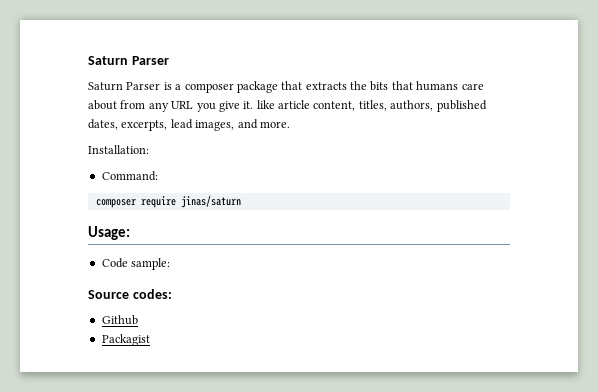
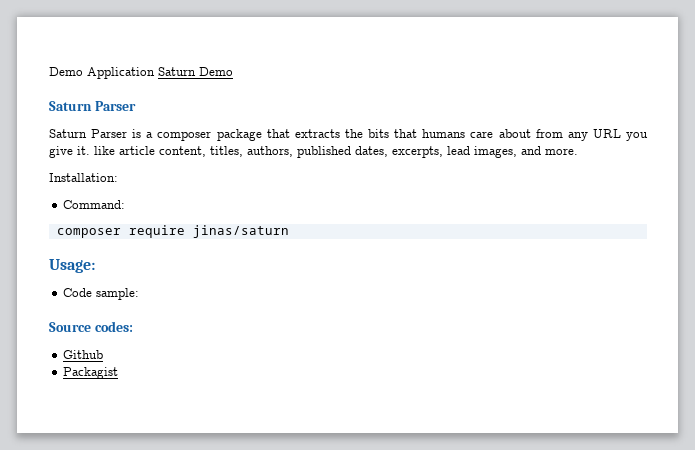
(88, 60) none -> [49,67,233,79] Demo Application Saturn Demo //

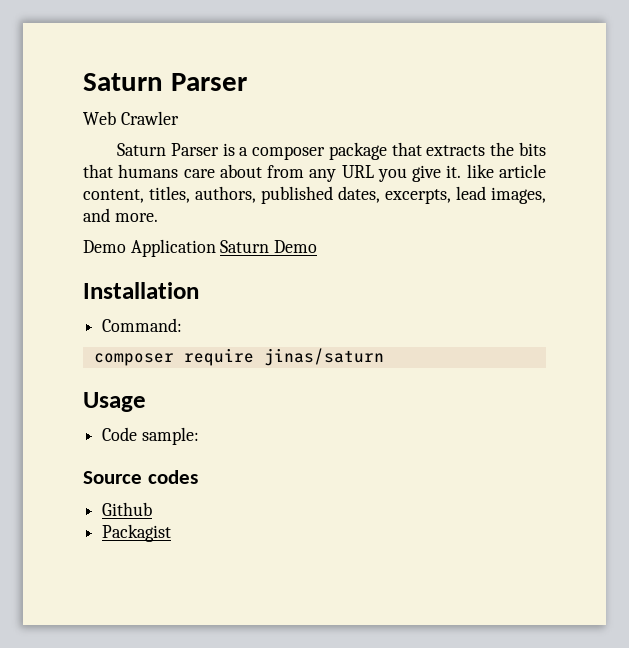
[49,67,233,79] [49,101,136,111] Demo Application Saturn Demo // Saturn Parser -> [83,73,247,91] [83,111,179,125] Saturn Parser // Web Crawler
[49,173,118,182] Installation: -> [83,239,318,257] [83,282,199,299] Demo Application Saturn Demo // Installation
[49,259,95,273] Usage: -> [83,392,146,412] Usage
[94,321,133,332] codes: -> [147,470,198,484] codes

